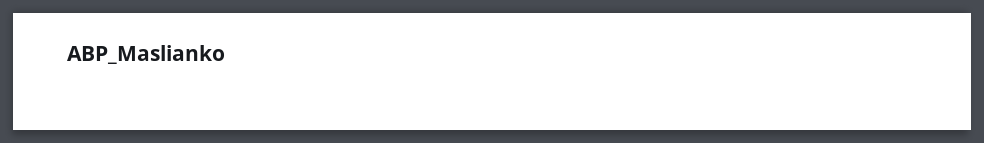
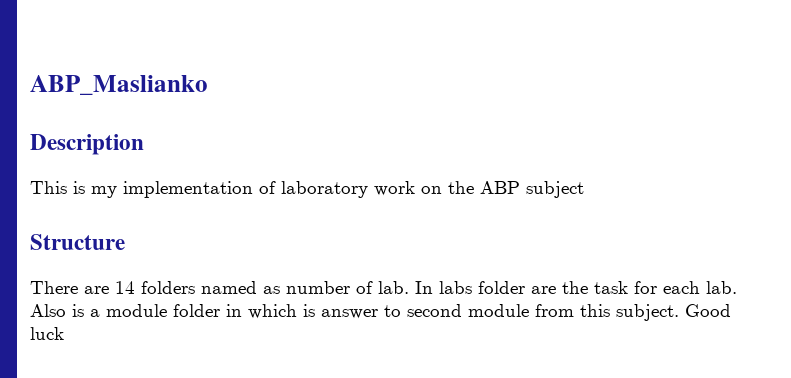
(225, 54) none -> [30,134,144,155] [30,181,584,198] [30,234,125,250] [30,281,737,294] [30,304,731,321] [30,327,64,340] // Description // This is my implementation of laboratory work on the ABP subject // Structure // There are 14 folders named as number of lab. In labs folder are the task for each lab. Also is a module folder in which is answer to second module from this subject. Good luck

